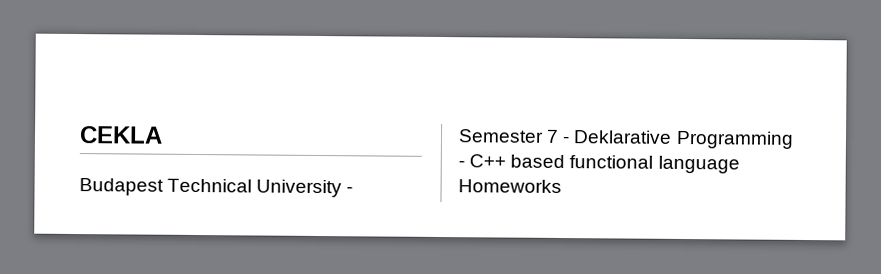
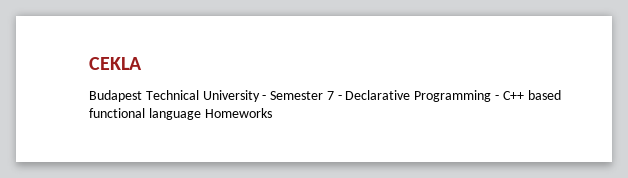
[573,130,673,144] Deklarative -> [345,90,411,100] Declarative

